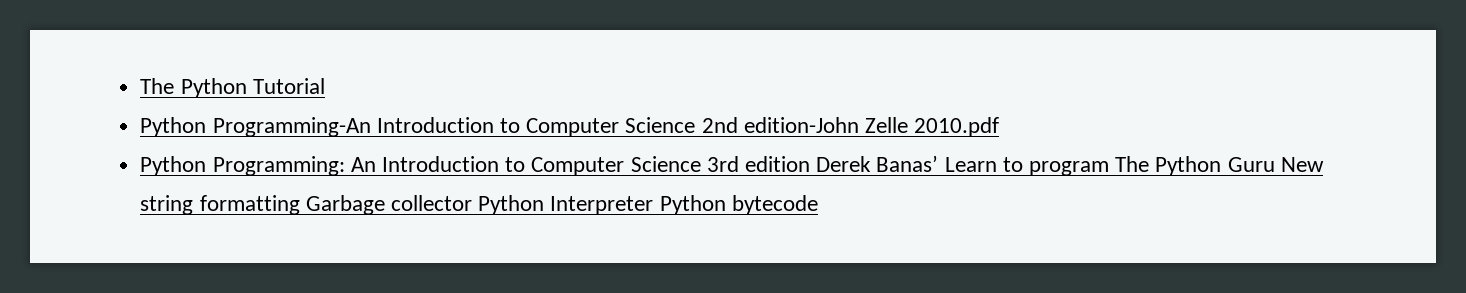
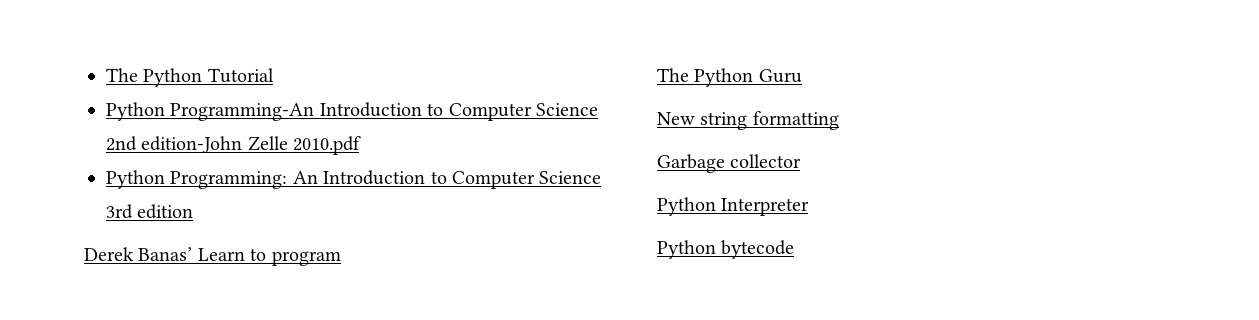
(810, 164) none -> (194, 211) //
(1110, 168) none -> (341, 258) //
(1275, 164) none -> (802, 76) //
(300, 205) none -> (839, 120) //
(472, 203) none -> (802, 161) //
(654, 205) none -> (810, 207) //

